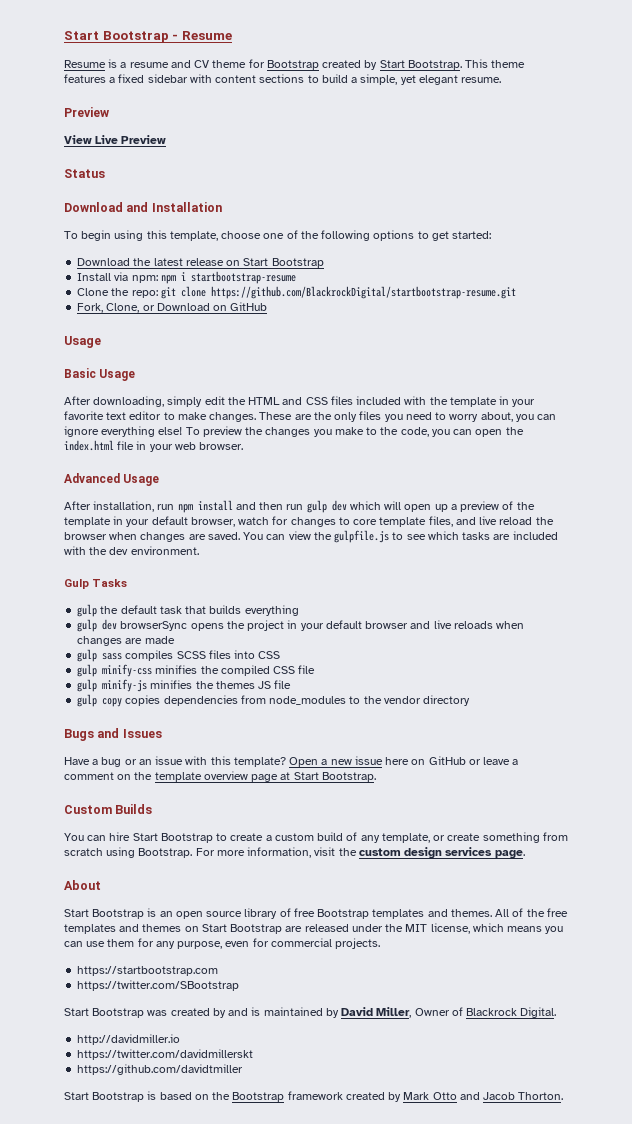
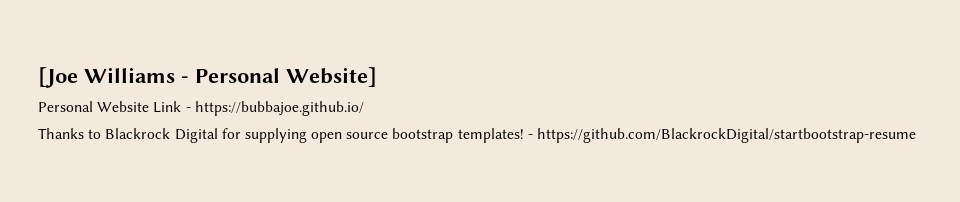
[64,31,232,43] [64,59,526,70] [64,74,502,85] [64,107,109,117] [64,135,167,144] [64,169,105,178] [64,202,222,212] [64,230,492,241] [77,258,324,268] [77,271,296,284] [77,286,516,299] [77,302,268,313] [64,336,101,348] [64,368,136,381] [64,396,536,407] [64,411,557,422] [64,426,524,437] [64,440,244,452] [64,473,160,486] [64,500,535,513] [64,516,554,527] [64,530,558,543] [64,546,199,555] [64,579,128,589] [77,604,299,617] [77,619,525,632] [77,636,175,646] [77,649,281,662] [77,664,316,677] [77,679,292,692] [77,694,471,707] [64,728,162,741] [64,756,519,767] [64,771,376,782] [64,804,153,814] [64,832,568,843] [64,847,525,859] [64,880,101,890] [64,908,568,919] [64,923,564,934] [64,938,381,949] [77,966,219,976] [77,980,240,991] [64,1007,557,1018] [77,1034,181,1045] [77,1049,254,1060] [77,1064,244,1075] [64,1091,564,1102] Start Bootstrap - Resume // Resume is a resume and CV theme for Bootstrap created by Start Bootstrap. This theme features a fixed sidebar with content sections to build a simple, yet elegant resume. // Preview // View Live Preview // Status // Download and Installation // To begin using this template, choose one of the following options to get started: // Download the latest release on Start Bootstrap // Install via npm: npm i startbootstrap-resume // Clone the repo: git clone https://github.com/BlackrockDigital/startbootstrap-resume.git // Fork, Clone, or Download on GitHub // Usage // Basic Usage // After downloading, simply edit the HTML and CSS files included with the template in your favorite text editor to make changes. These are the only files you need to worry about, you can ignore everything else! To preview the changes you make to the code, you can open the index.html file in your web browser. // Advanced Usage // After installation, run npm install and then run gulp dev which will open up a preview of the template in your default browser, watch for changes to core template files, and live reload the browser when changes are saved. You can view the gulpfile.js to see which tasks are included with the dev environment. // Gulp Tasks // gulp the default task that builds everything // gulp dev browserSync opens the project in your default browser and live reloads when changes are made // gulp sass compiles SCSS files into CSS // gulp minify-css minifies the compiled CSS file // gulp minify-js minifies the themes JS file // gulp copy copies dependencies from node_modules to the vendor directory // Bugs and Issues // Have a bug or an issue with this template? Open a new issue here on GitHub or leave a comment on the template overview page at Start Bootstrap. // Custom Builds // You can hire Start Bootstrap to create a custom build of any template, or create something from scratch using Bootstrap. For more information, visit the custom design services page. // About // Start Bootstrap is an open source library of free Bootstrap templates and themes. All of the free templates and themes on Start Bootstrap are released under the MIT license, which means you can use them for any purpose, even for commercial projects. // https://startbootstrap.com // https://twitter.com/SBootstrap // Start Bootstrap was created by and is maintained by David Miller, Owner of Blackrock Digital. // http://davidmiller.io // https://twitter.com/davidmillerskt // https://github.com/davidtmiller // Start Bootstrap is based on the Bootstrap framework created by Mark Otto and Jacob Thorton. -> [38,67,377,88] [38,101,364,116] [38,128,917,143] [Joe Williams - Personal Website] // Personal Website Link - https://bubbajoe.github.io/ // Thanks to Blackrock Digital for supplying open source bootstrap templates! - https://github.com/BlackrockDigital/startbootstrap-resume

